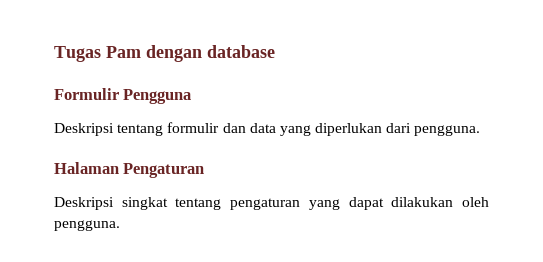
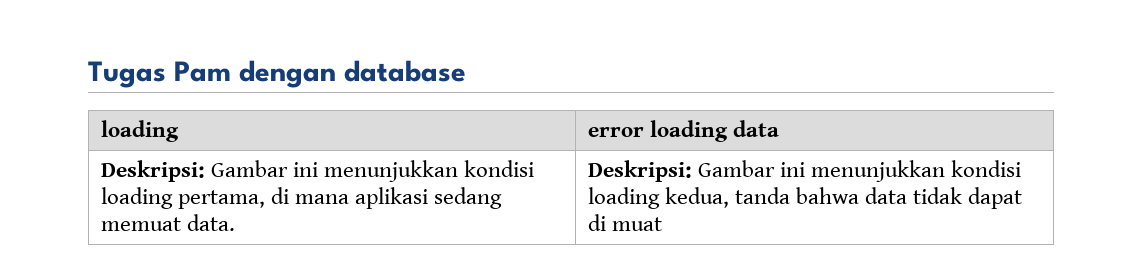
[54,88,192,104] [54,122,481,136] [54,162,205,178] [54,197,490,210] [54,220,120,231] // Formulir Pengguna // Deskripsi tentang formulir dan data yang diperlukan dari pengguna. // Halaman Pengaturan // Deskripsi singkat tentang pengaturan yang dapat dilakukan oleh pengguna. -> [100,120,179,142] [587,120,780,142] [100,160,535,182] [100,187,503,209] [100,214,235,231] [587,160,1022,182] [587,187,1023,209] [587,214,662,231] // loading | error loading data // Deskripsi: Gambar ini menunjukkan kondisi loading pertama, di mana aplikasi sedang memuat data. | Deskripsi: Gambar ini menunjukkan kondisi loading kedua, tanda bahwa data tidak dapat di muat

